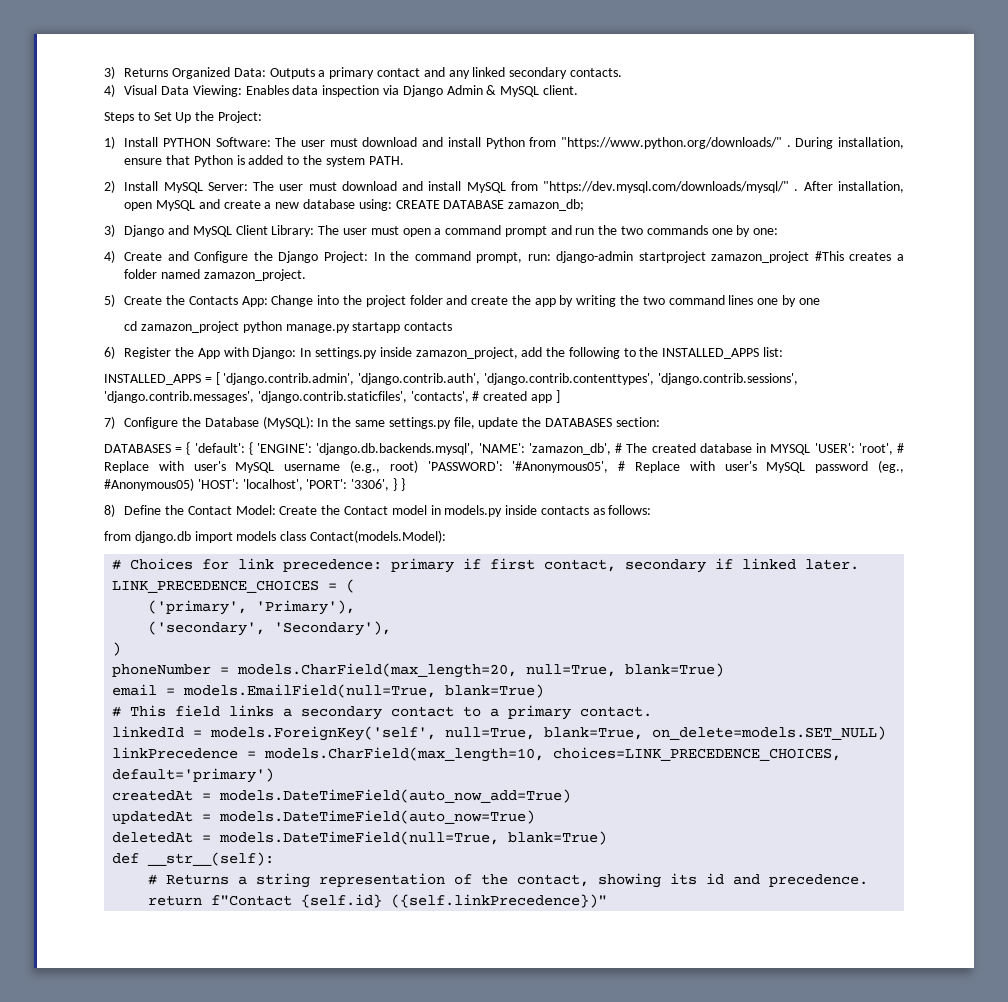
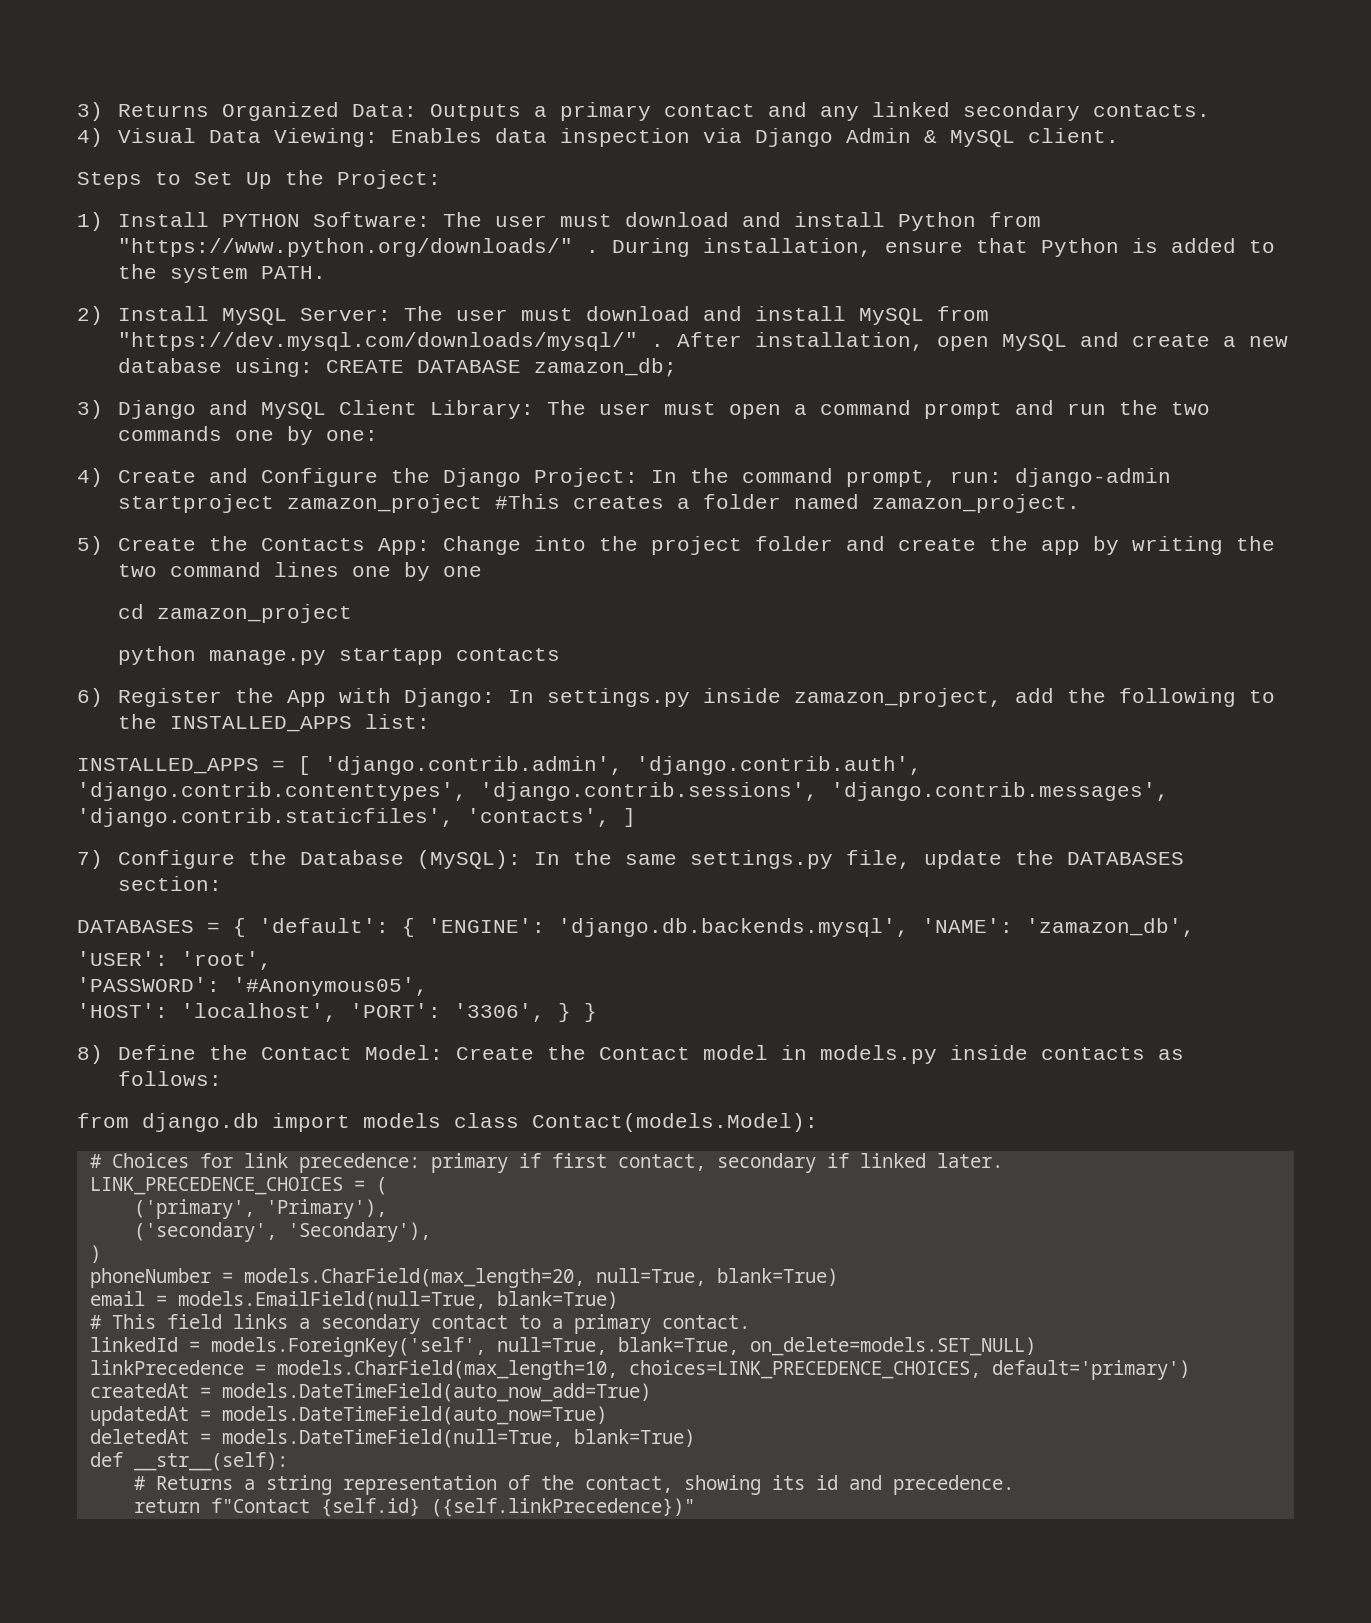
(240, 327) none -> (352, 613) //
[472,391,552,403] # created app -> (610, 817) none
[615,443,905,455] [104,460,904,473] [104,478,194,491] # The created database in MYSQL 'USER': 'root', # Replace with user's MySQL username (e.g., root) 'PASSWORD': '#Anonymous05', # Replace with user's MySQL password (eg., #Anonymous05) -> [77,951,272,970] [77,977,428,996] // 'USER': 'root', // 'PASSWORD': '#Anonymous05', //

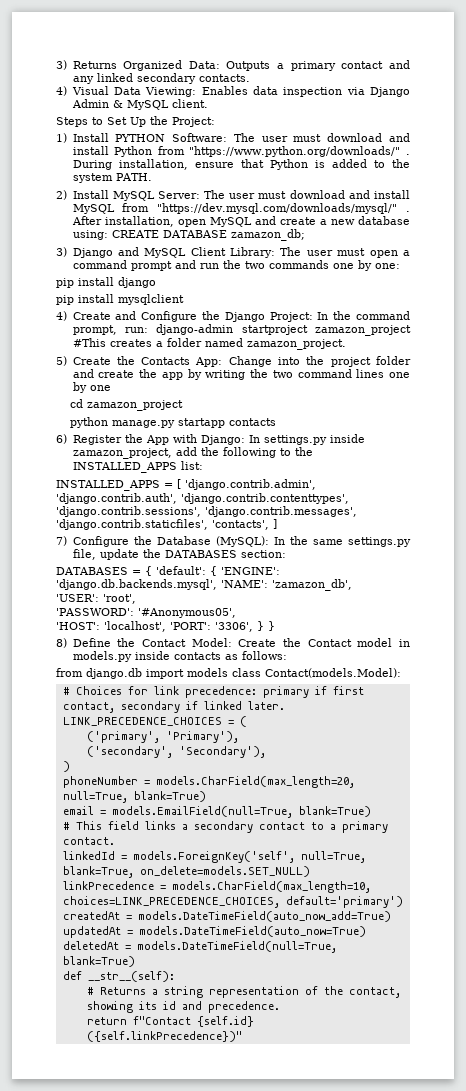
(378, 435) none -> [56,277,156,288] [56,294,184,305] // pip install django // pip install mysqlclient

